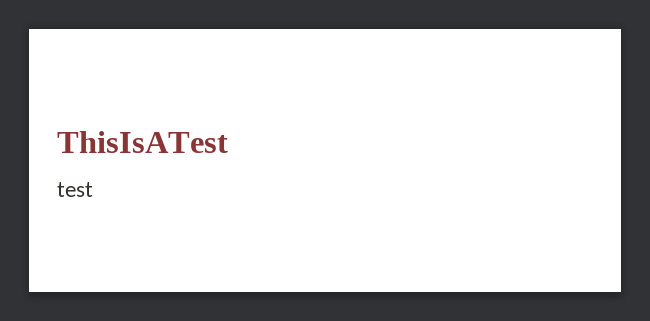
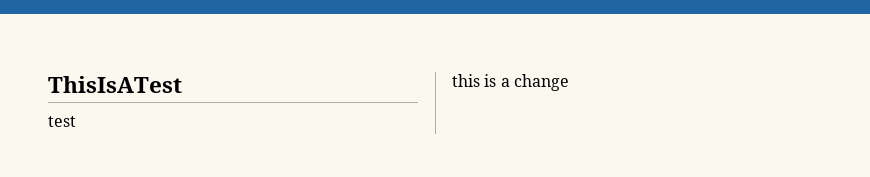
(93, 189) none -> [452,74,569,91] // this is a change

